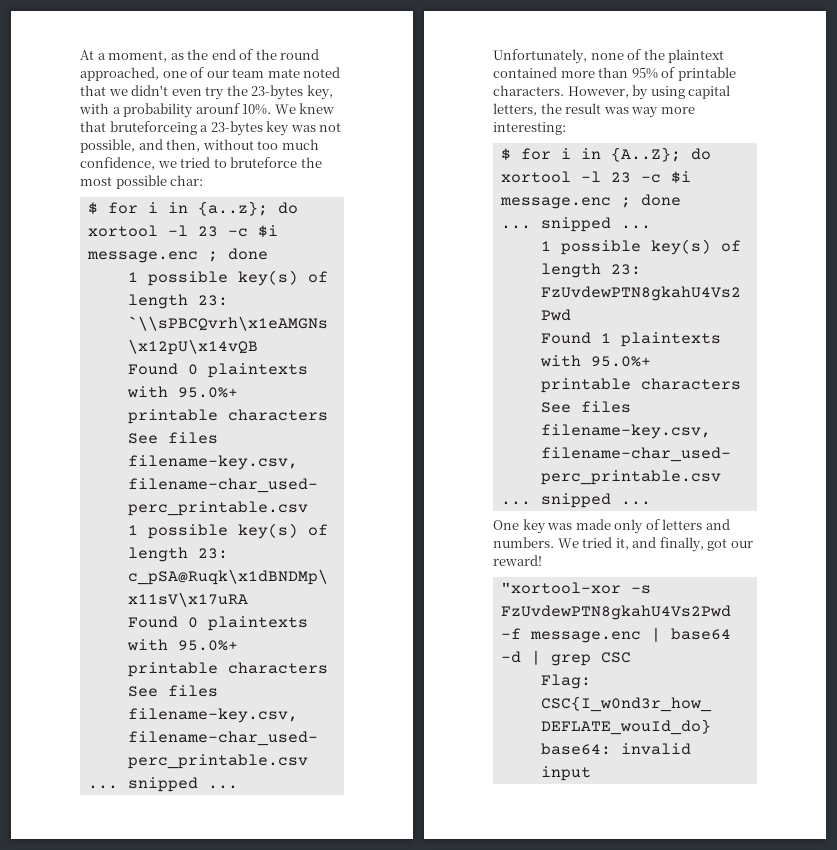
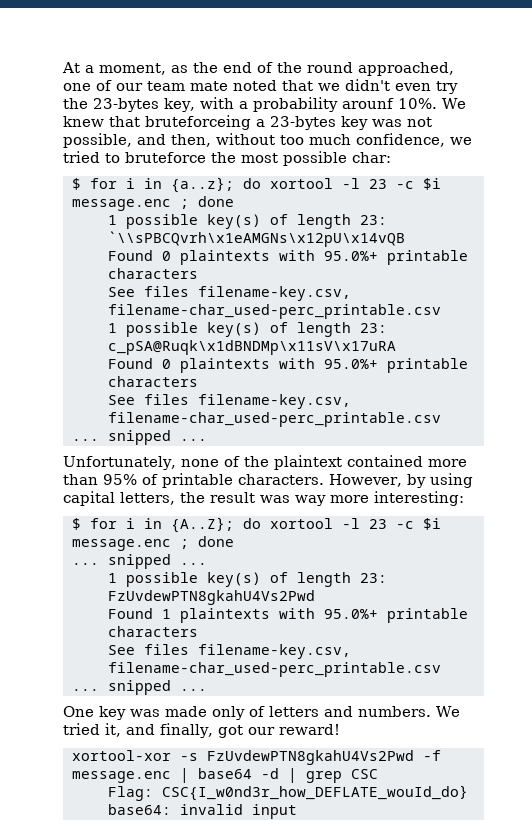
[500,582,621,594] "xortool-xor -> [71,750,171,761] xortool-xor

